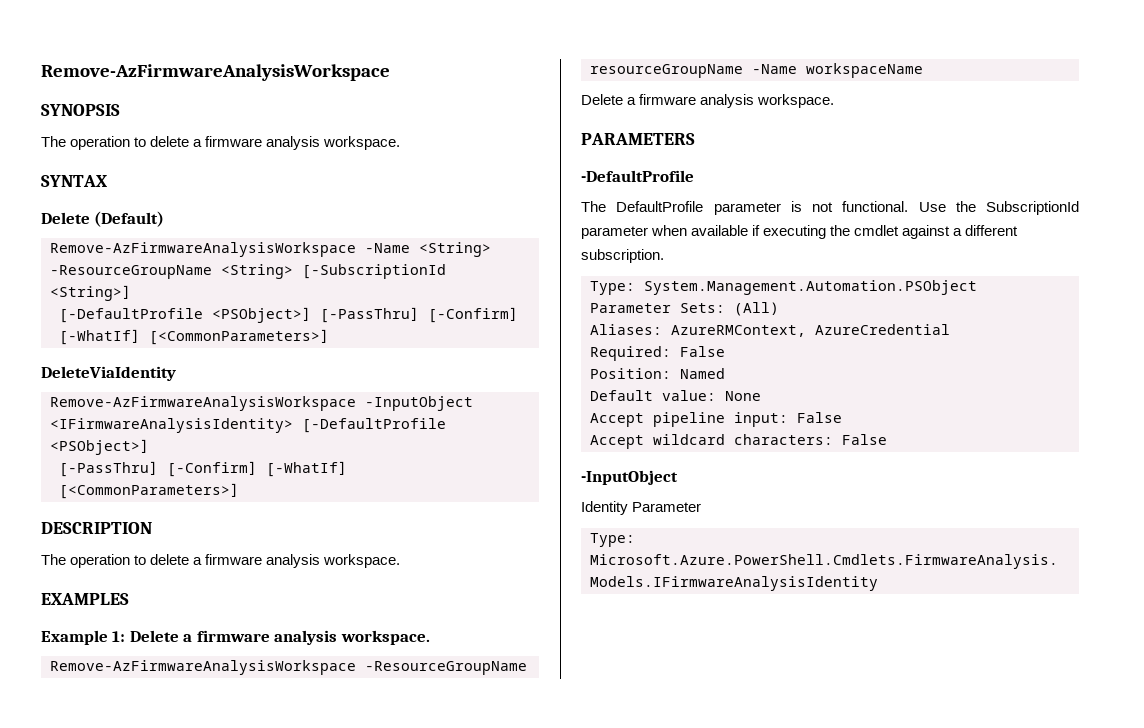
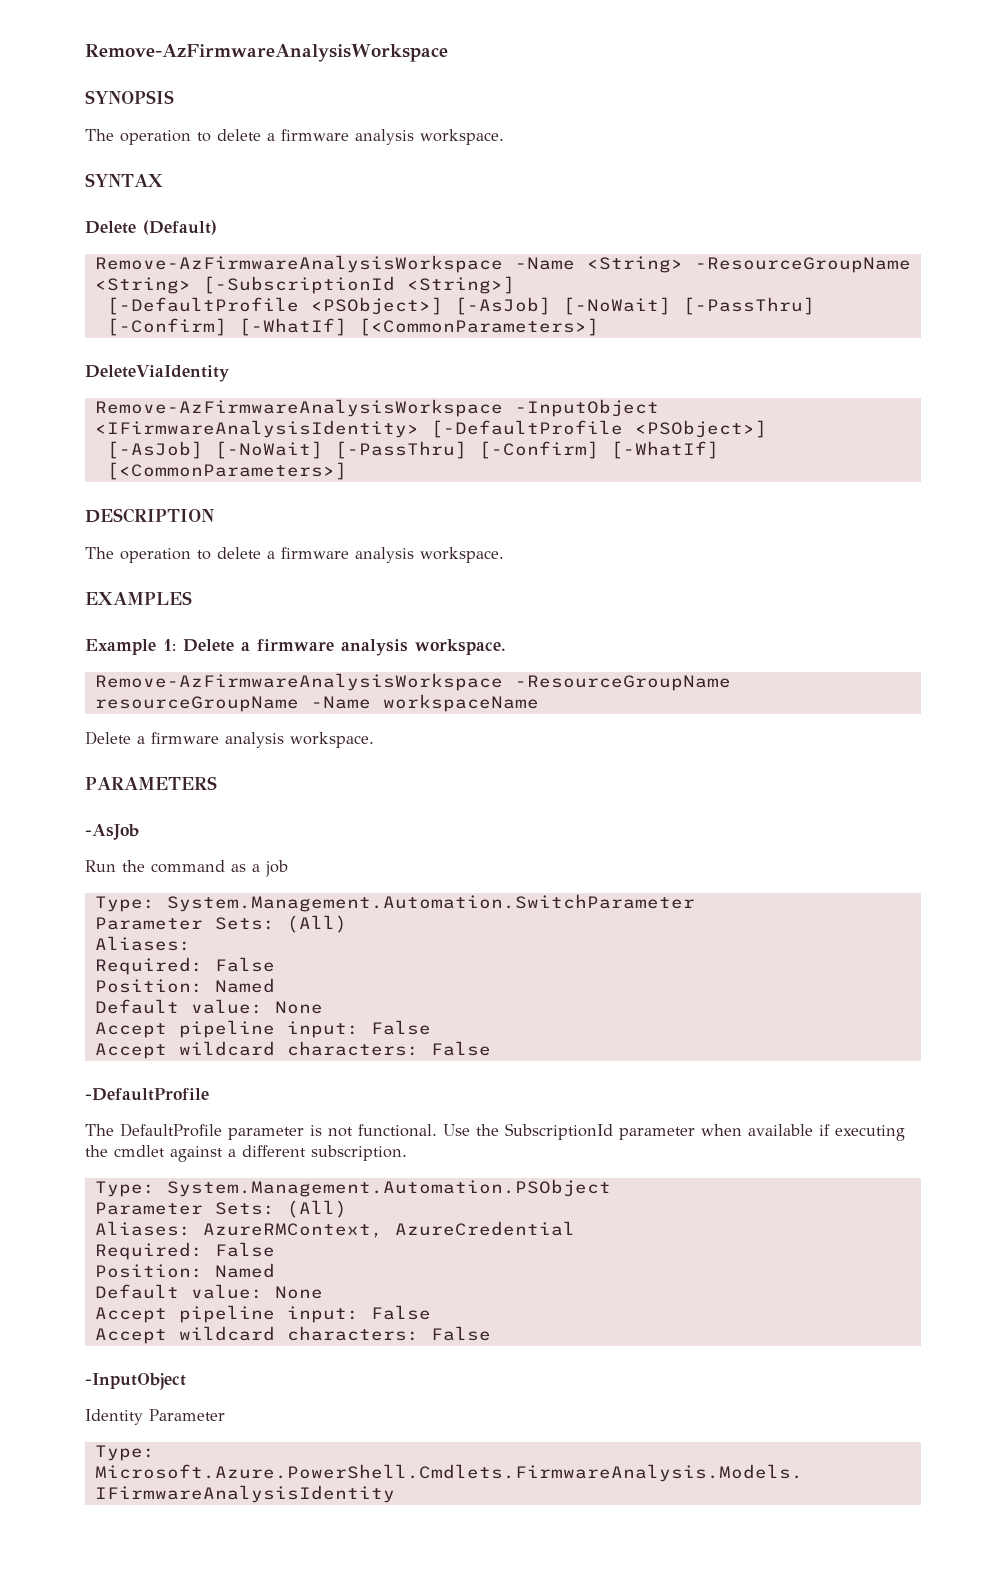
(311, 315) none -> [454,297,671,315] [-AsJob] [-NoWait]
(149, 447) none -> [106,441,323,459] [-AsJob] [-NoWait]
(695, 139) none -> [85,824,139,840] [85,860,288,877] [94,894,695,912] [94,915,347,933] [94,936,191,951] [94,957,275,975] [94,978,275,993] [94,999,323,1014] [94,1020,431,1038] [94,1041,491,1059] // -AsJob // Run the command as a job // Type: System.Management.Automation.SwitchParameter // Parameter Sets: (All) // Aliases: // Required: False // Position: Named // Default value: None // Accept pipeline input: False // Accept wildcard characters: False

